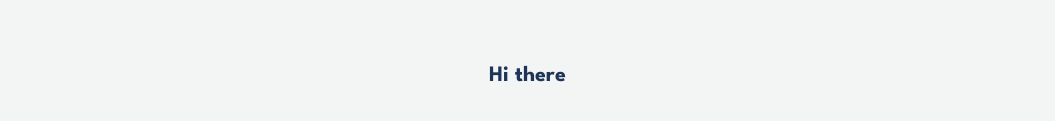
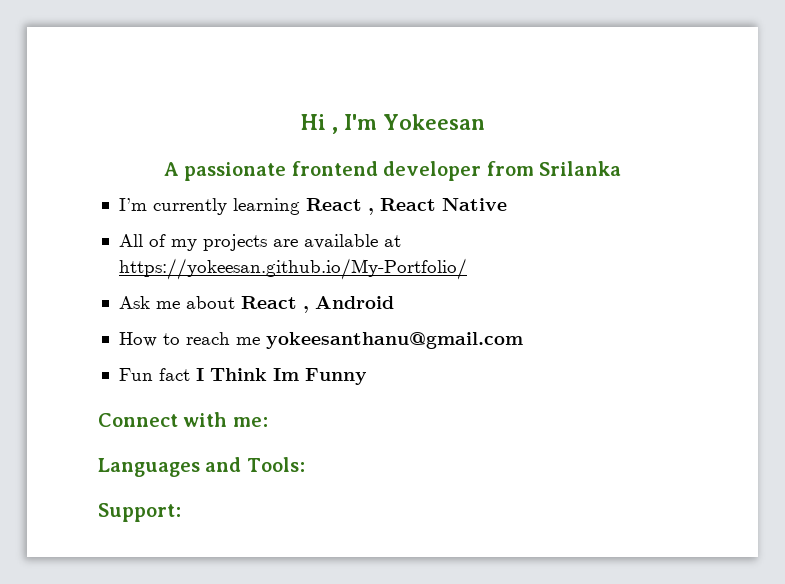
[515,65,566,82] there -> [331,114,485,134] [164,161,621,181] [118,198,507,215] [118,234,401,251] [118,258,467,280] [118,296,394,313] [118,332,523,349] [118,368,367,385] [98,412,268,427] [98,457,305,477] [98,503,181,522] , I'm Yokeesan // A passionate frontend developer from Srilanka // I’m currently learning React , React Native // All of my projects are available at https://yokeesan.github.io/My-Portfolio/ // Ask me about React , Android // How to reach me yokeesanthanu@gmail.com // Fun fact I Think Im Funny // Connect with me: // Languages and Tools: // Support:

